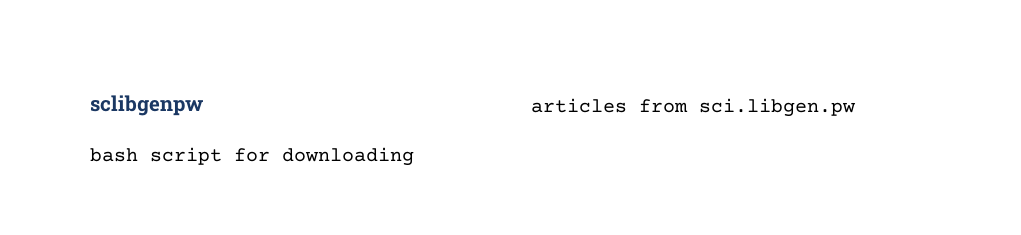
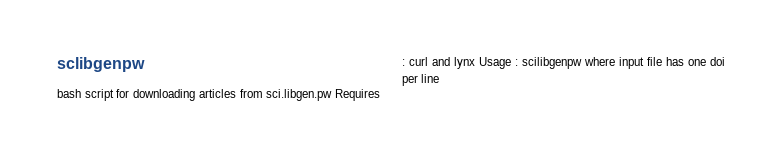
(856, 107) none -> [335,89,380,101] [402,57,725,69] [402,74,440,86] Requires : curl and lynx Usage : scilibgenpw where input file has one doi per line

